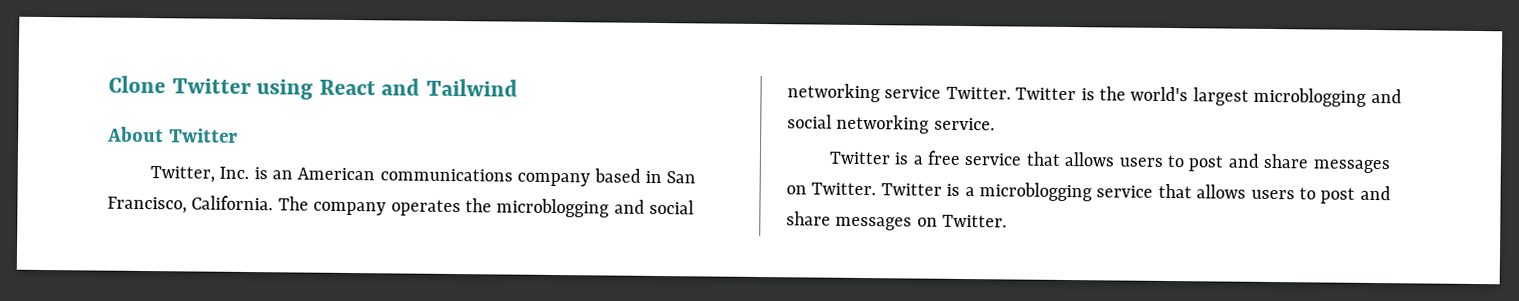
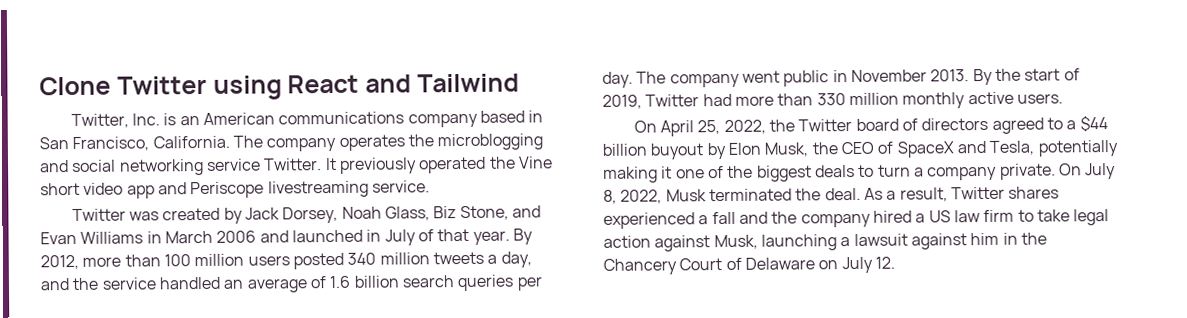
[107,126,238,143] // About Twitter -> (519, 83) none
[1015,86,1402,107] [787,114,995,134] [828,150,1390,174] [786,182,1391,204] [786,211,1008,231] Twitter is the world's largest microblogging and social networking service. // Twitter is a free service that allows users to post and share messages on Twitter. Twitter is a microblogging service that allows users to post and share messages on Twitter. -> [324,156,553,174] [40,180,430,199] [71,205,541,224] [40,228,533,246] [40,251,532,270] [40,274,543,293] [602,68,1080,88] [602,91,1063,109] [633,116,1108,137] [602,139,1118,160] [603,162,1117,183] [603,186,1060,204] [603,209,1110,229] [603,232,1047,252] [603,256,895,275] It previously operated the Vine short video app and Periscope livestreaming service. // Twitter was created by Jack Dorsey, Noah Glass, Biz Stone, and Evan Williams in March 2006 and launched in July of that year. By 2012, more than 100 million users posted 340 million tweets a day, and the service handled an average of 1.6 billion search queries per day. The company went public in November 2013. By the start of 2019, Twitter had more than 330 million monthly active users. // On April 25, 2022, the Twitter board of directors agreed to a $44 billion buyout by Elon Musk, the CEO of SpaceX and Tesla, potentially making it one of the biggest deals to turn a company private. On July 8, 2022, Musk terminated the deal. As a result, Twitter shares experienced a fall and the company hired a US law firm to take legal action against Musk, launching a lawsuit against him in the Chancery Court of Delaware on July 12.

